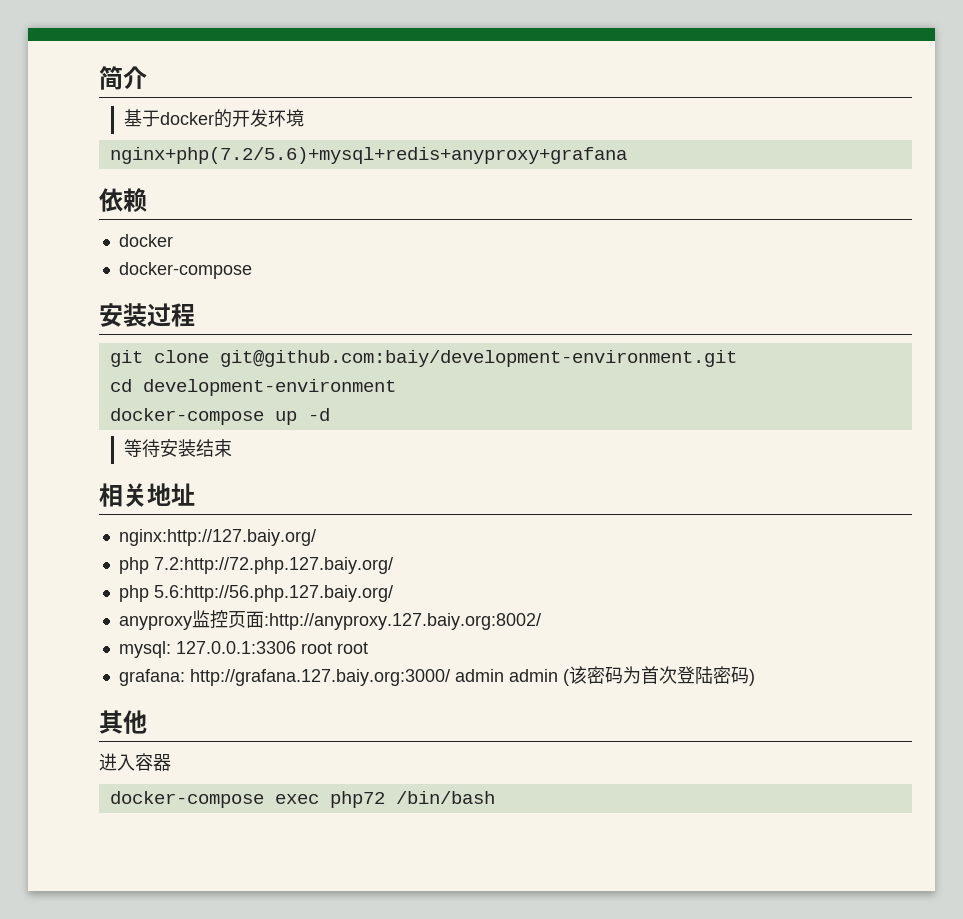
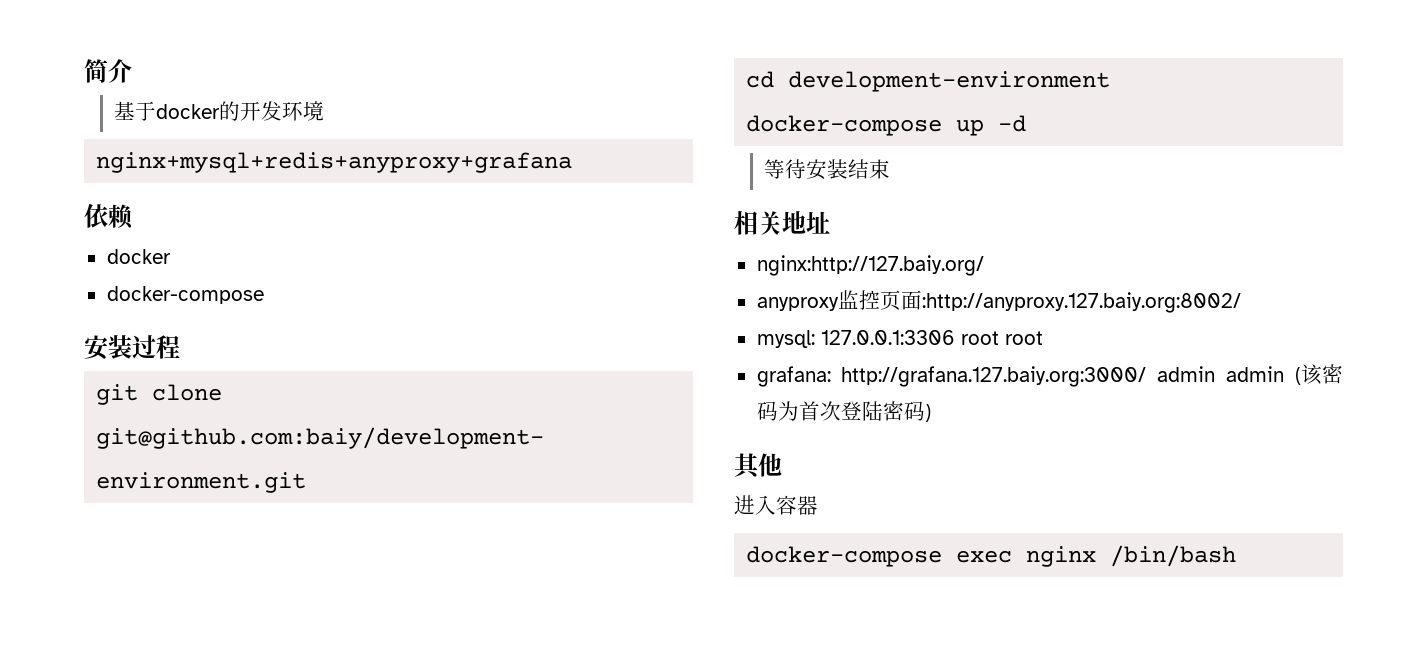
[109,147,627,164] nginx+php(7.2/5.6)+mysql+redis+anyproxy+grafana -> [96,152,573,173] nginx+mysql+redis+anyproxy+grafana
[118,557,393,574] [118,585,393,602] // php 7.2:http://72.php.127.baiy.org/ // php 5.6:http://56.php.127.baiy.org/ -> (984, 265) none
[329,791,385,808] php72 -> [1026,546,1097,567] nginx

